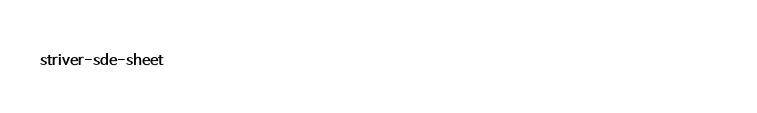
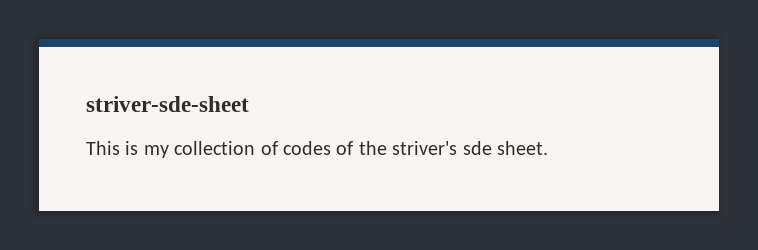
(164, 59) none -> [86,141,548,158] // This is my collection of codes of the striver's sde sheet.

